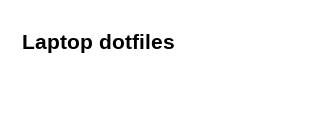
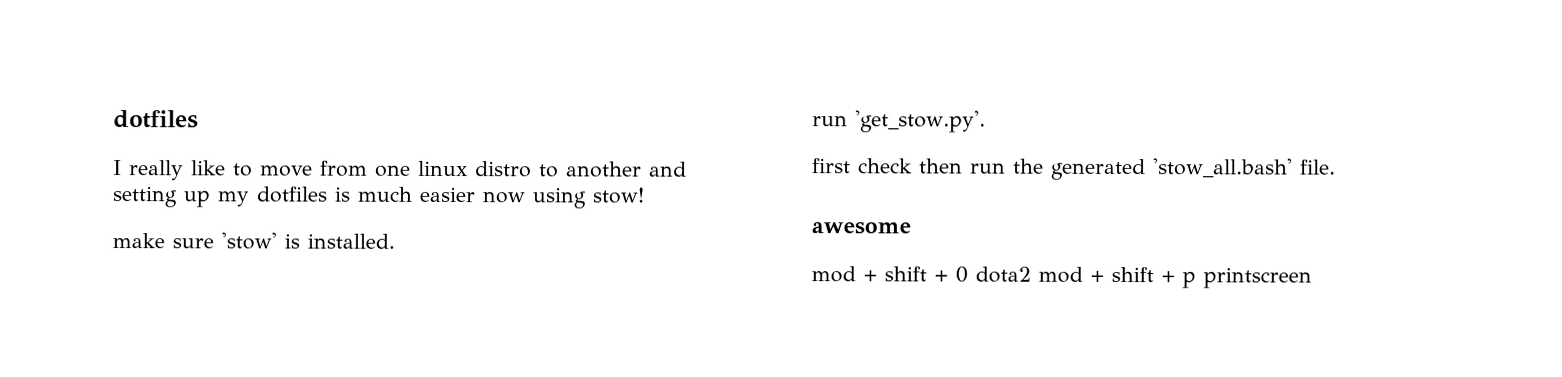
[22,34,175,53] Laptop dotfiles -> [113,110,199,129] [113,160,687,181] [112,186,645,209] [112,232,395,250] [812,110,986,133] [812,158,1336,181] [811,222,911,235] [811,266,1312,289] dotfiles // I really like to move from one linux distro to another and setting up my dotfiles is much easier now using stow! // make sure 'stow' is installed. // run 'get_stow.py'. // first check then run the generated 'stow_all.bash' file. // awesome // mod + shift + 0 dota2 mod + shift + p printscreen

